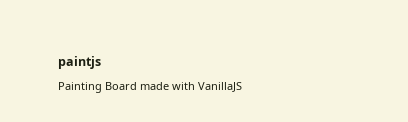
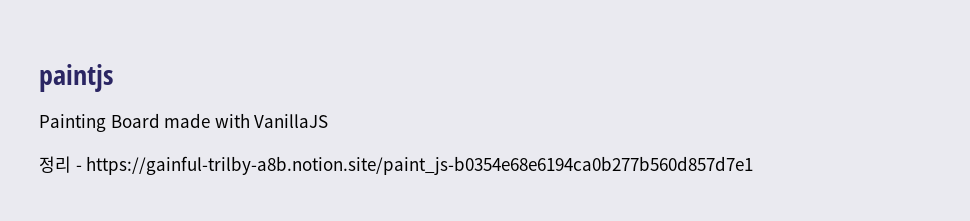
(242, 87) none -> [39,156,754,175] // 정리 - https://gainful-trilby-a8b.notion.site/paint_js-b0354e68e6194ca0b277b560d857d7e1

